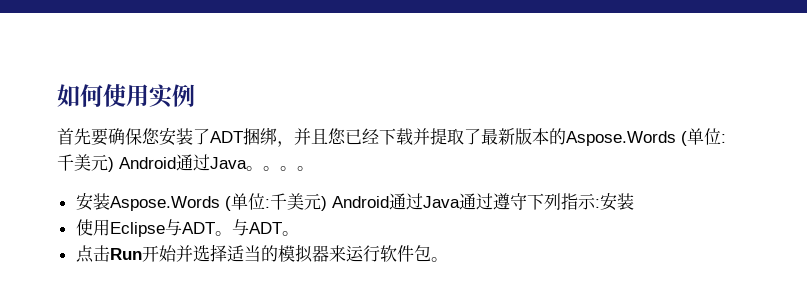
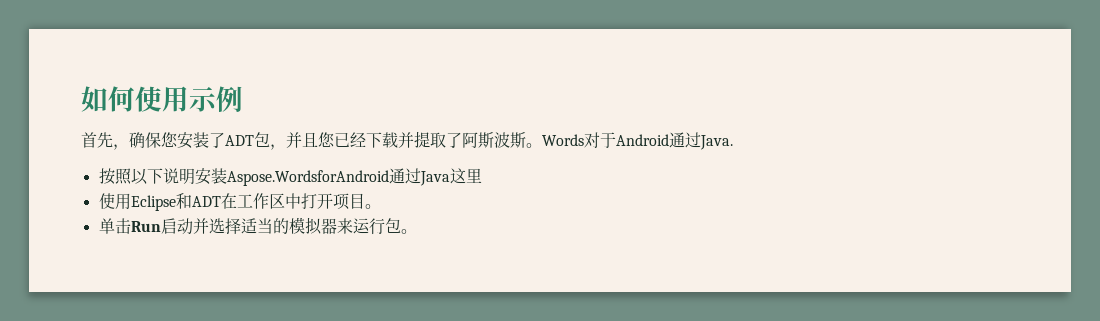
[149,84,173,108] 实 -> [189,86,218,112] 示
[91,128,108,146] 要 -> [113,144,129,150] ，
[243,127,277,145] 捆绑 -> [254,132,270,147] 包
[481,128,726,146] [57,154,314,172] [75,193,634,211] [75,219,299,237] [75,245,177,263] 最新版本的Aspose.Words (单位:千美元) Android通过Java。。。。 // 安装Aspose.Words (单位:千美元) Android通过Java通过遵守下列指示:安装 // 使用Eclipse与ADT。与ADT。 // 点击Run开始 -> [462,132,733,150] [98,168,482,186] [98,193,381,211] [98,218,193,235] 阿斯波斯。Words对于Android通过Java. // 按照以下说明安装Aspose.WordsforAndroid通过Java这里 // 使用Eclipse和ADT在工作区中打开项目。 // 单击Run启动
[379,245,414,262] 软件 -> (385, 226) none

